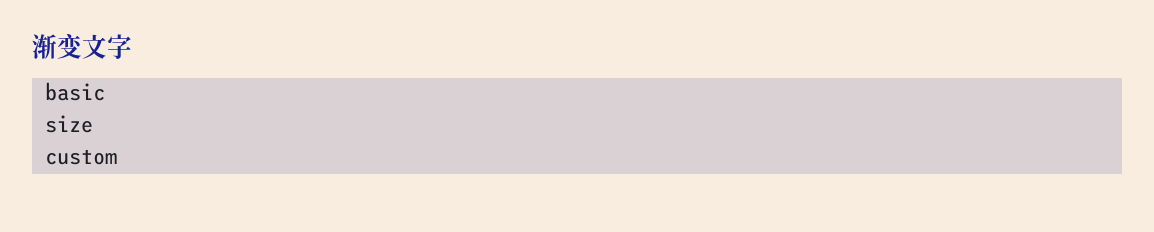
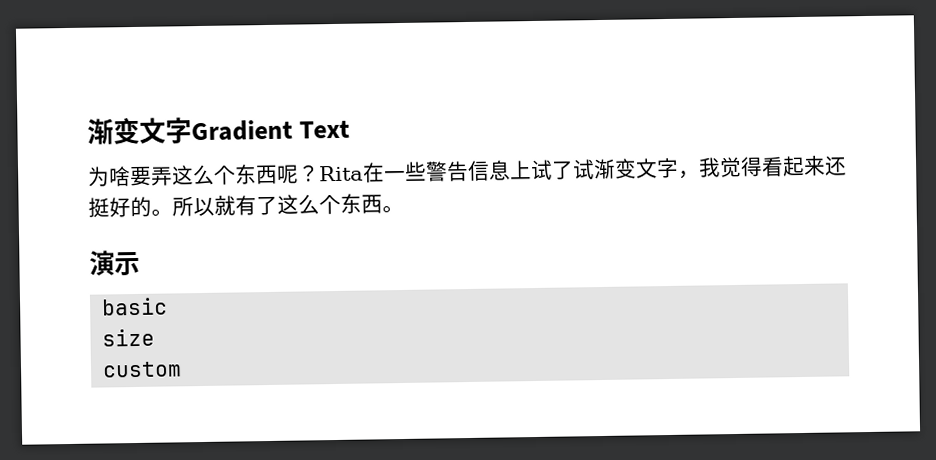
[32,33,132,59] 渐变文字 -> [87,117,351,145] [88,155,847,187] [88,193,404,218] [89,250,140,276] 渐变文字Gradient Text // 为啥要弄这么个东西呢？Rita在一些警告信息上试了试渐变文字，我觉得看起来还挺好的。所以就有了这么个东西。 // 演示

